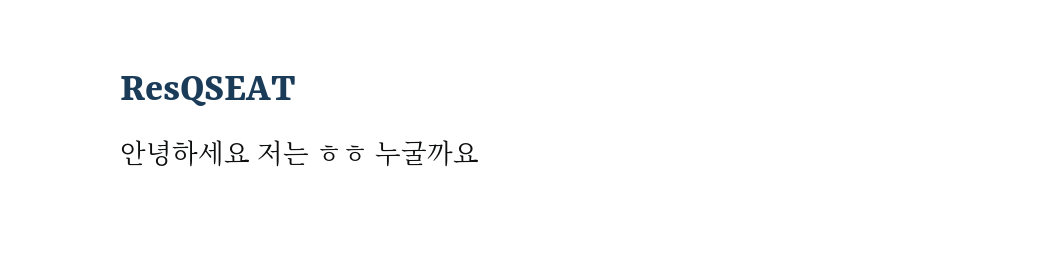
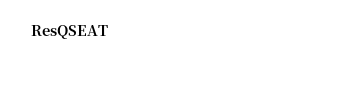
[120,140,480,167] // 안녕하세요 저는 ㅎㅎ 누굴까요 -> (108, 32) none

